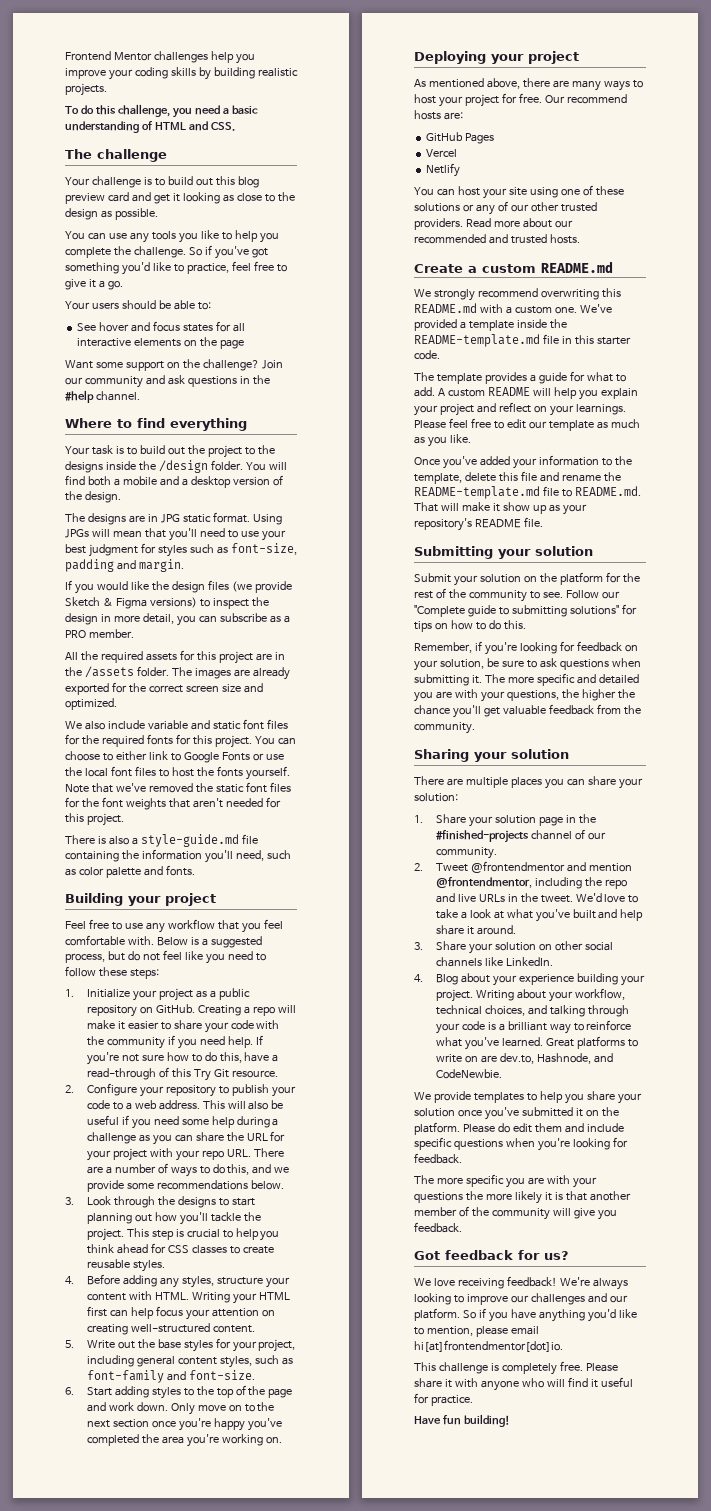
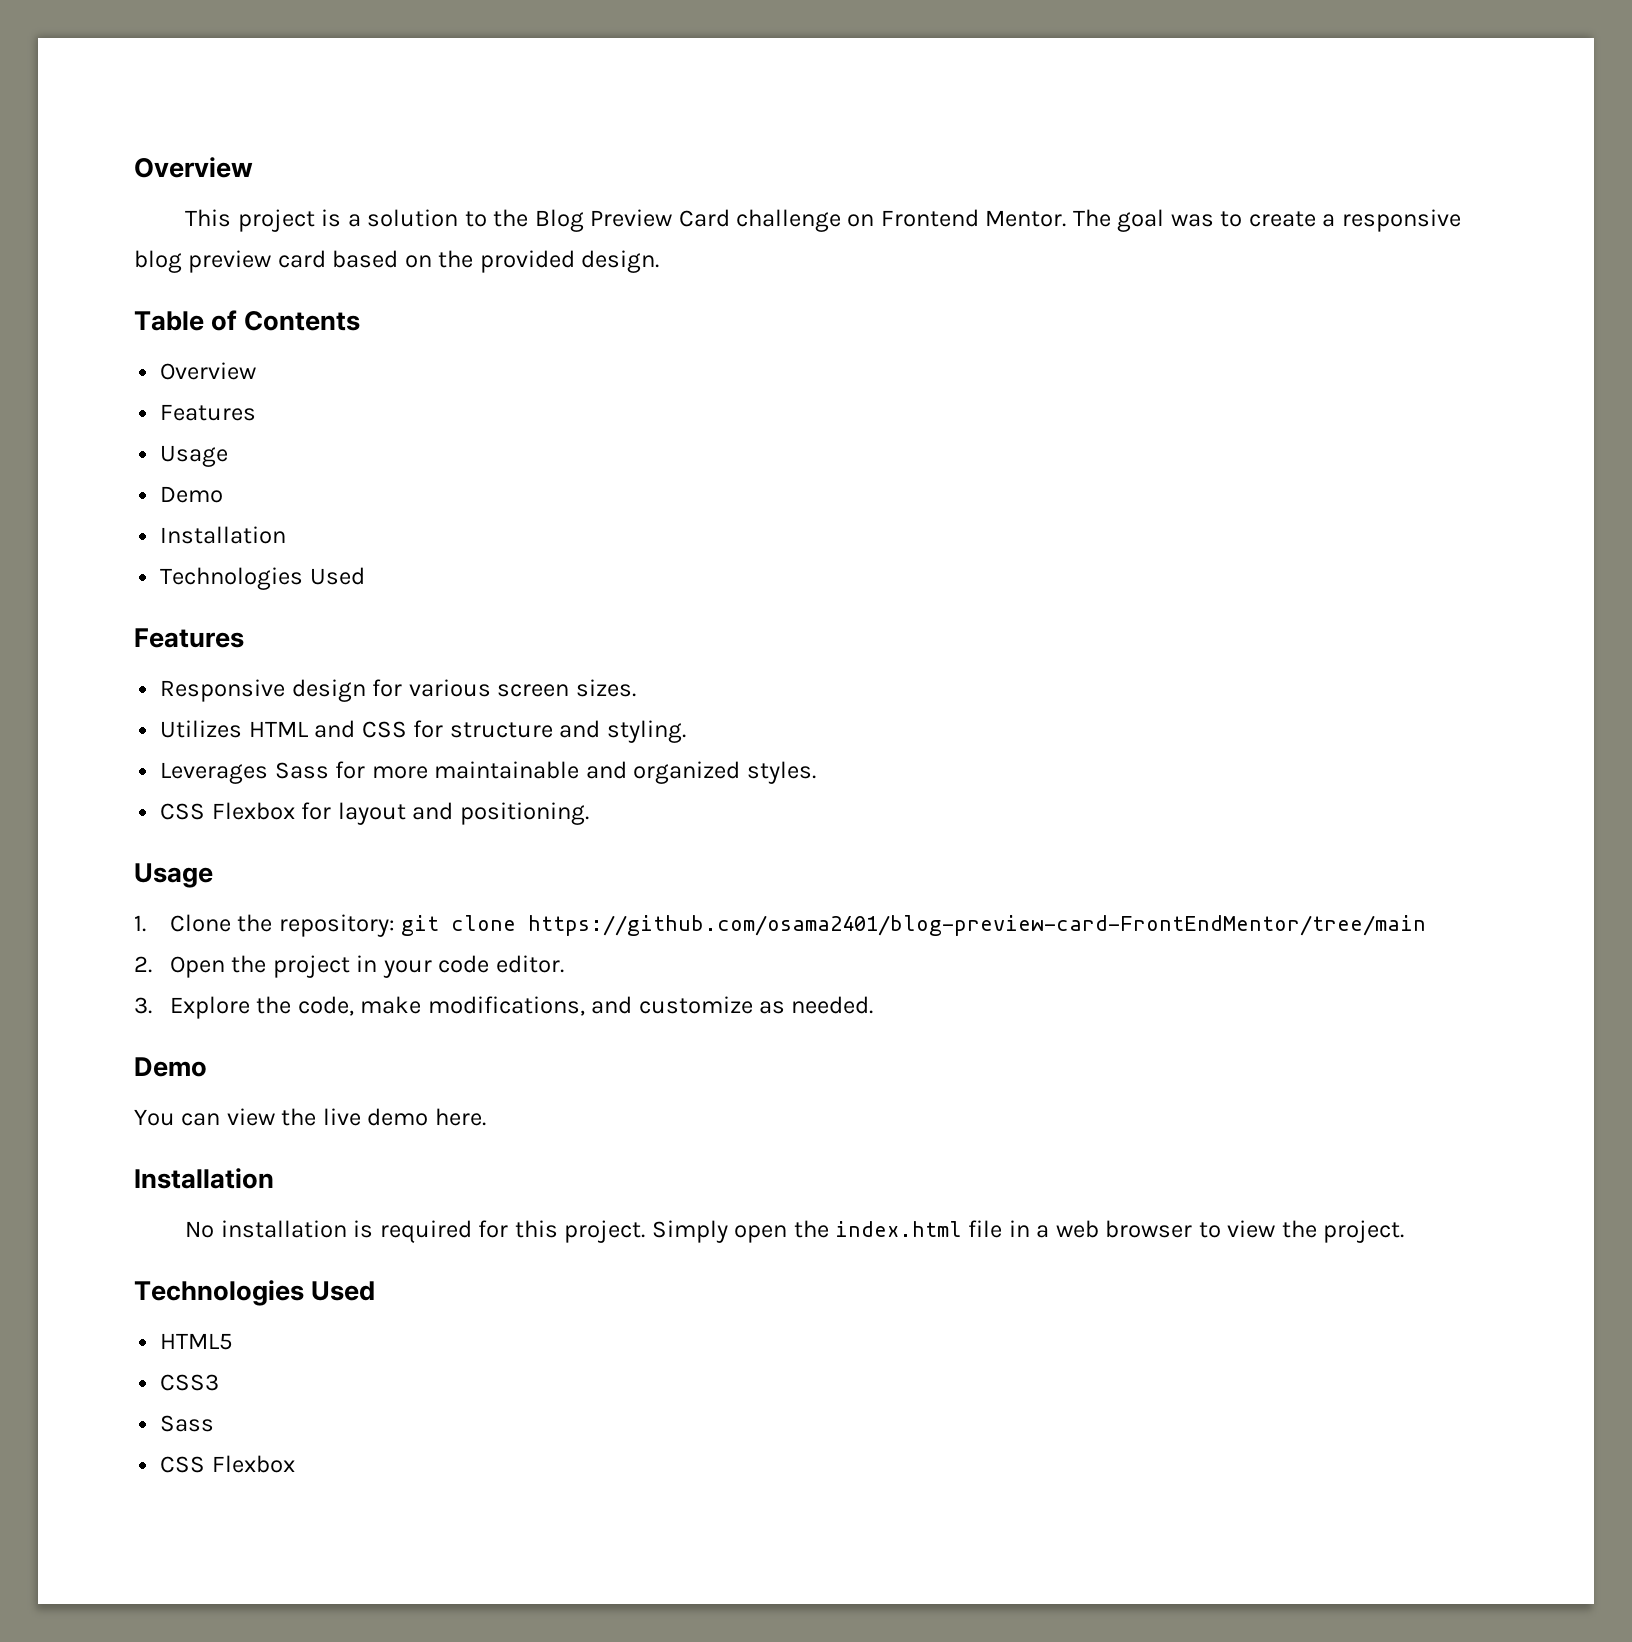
[65,51,255,64] [65,67,298,80] [65,83,107,96] [65,104,258,118] [65,121,235,133] [65,149,167,162] [65,176,259,188] [65,192,295,204] [65,208,158,220] [65,230,279,243] [65,245,268,259] [65,261,287,275] [65,279,123,290] [65,300,211,310] [77,321,245,332] [77,337,244,349] [65,359,283,371] [65,375,270,388] [65,390,140,403] [65,418,247,431] [65,445,275,458] [65,460,287,473] [65,475,283,488] [65,491,121,503] [65,512,282,525] [65,528,286,541] [65,543,297,557] [65,559,184,572] [65,580,292,594] [65,597,269,609] [65,613,290,626] [65,629,134,638] [65,650,285,664] [65,666,290,680] [65,682,263,695] [65,698,117,710] [65,719,288,730] [65,734,296,748] [65,751,284,763] [65,766,290,780] [65,782,291,793] [65,797,281,810] [65,813,124,826] [65,834,258,847] [65,849,291,863] [65,865,195,878] [65,893,216,906] [65,919,283,933] [65,935,262,948] [65,950,266,964] [65,966,159,979] [65,988,250,1001] [86,1004,296,1017] [86,1020,280,1033] [86,1035,263,1049] [86,1052,279,1065] [86,1067,278,1081] [65,1083,296,1097] [86,1100,284,1110] [86,1115,279,1129] [86,1131,286,1145] [86,1148,284,1161] [86,1163,290,1177] [86,1180,284,1192] [65,1196,255,1208] [86,1212,261,1225] [86,1228,280,1241] [86,1243,274,1254] [86,1259,165,1272] [65,1274,290,1288] [86,1291,290,1304] [86,1306,275,1320] [86,1323,255,1335] [65,1338,296,1352] [86,1355,293,1368] [86,1370,255,1383] [65,1385,293,1399] [86,1402,275,1415] [86,1418,282,1431] [86,1434,282,1447] [414,51,579,64] [414,78,643,91] [414,93,627,107] [414,110,463,120] [426,132,495,144] [426,149,458,157] [426,163,461,177] [414,185,624,199] [414,201,597,215] [414,218,573,230] [414,234,580,244] [414,261,613,273] [414,288,621,301] [414,303,612,314] [414,319,567,331] [414,334,631,347] [414,350,440,360] [414,371,626,384] [414,387,638,400] [414,402,626,416] [414,418,640,431] [414,434,471,447] [414,455,632,469] [414,471,621,484] [414,486,641,499] [414,502,587,515] [414,517,543,531] [414,546,593,559] [414,572,640,586] [414,588,620,602] [414,604,637,617] [414,620,526,632] [414,641,638,655] [414,658,641,671] [414,673,639,686] [414,689,635,702] [414,704,641,718] [414,722,475,734] [414,749,569,762] [414,776,643,789] [414,793,458,802] [414,814,596,827] [435,829,606,843] [435,847,497,859] [414,861,632,873] [435,877,627,889] [435,893,639,903] [435,909,644,922] [435,925,516,935] [414,941,613,954] [435,957,553,967] [414,973,645,986] [435,988,625,1002] [435,1005,629,1017] [435,1020,632,1034] [435,1036,638,1050] [435,1053,613,1064] [435,1069,502,1079] [414,1091,642,1104] [414,1107,619,1120] [414,1122,624,1135] [414,1137,628,1151] [414,1153,462,1164] [414,1174,597,1188] [414,1191,631,1204] [414,1206,617,1220] [414,1222,462,1233] [414,1250,569,1260] [414,1276,628,1290] [414,1293,628,1305] [414,1308,637,1322] [414,1326,539,1337] [414,1340,563,1352] [414,1361,618,1375] [414,1377,633,1391] [414,1393,473,1406] [414,1414,510,1427] Frontend Mentor challenges help you improve your coding skills by building realistic projects. // To do this challenge, you need a basic understanding of HTML and CSS. // The challenge // Your challenge is to build out this blog preview card and get it looking as close to the design as possible. // You can use any tools you like to help you complete the challenge. So if you've got something you'd like to practice, feel free to give it a go. // Your users should be able to: // See hover and focus states for all interactive elements on the page // Want some support on the challenge? Join our community and ask questions in the #help channel. // Where to find everything // Your task is to build out the project to the designs inside the /design folder. You will find both a mobile and a desktop version of the design. // The designs are in JPG static format. Using JPGs will mean that you'll need to use your best judgment for styles such as font-size, padding and margin. // If you would like the design files (we provide Sketch & Figma versions) to inspect the design in more detail, you can subscribe as a PRO member. // All the required assets for this project are in the /assets folder. The images are already exported for the correct screen size and optimized. // We also include variable and static font files for the required fonts for this project. You can choose to either link to Google Fonts or use the local font files to host the fonts yourself. Note that we've removed the static font files for the font weights that aren't needed for this project. // There is also a style-guide.md file containing the information you'll need, such as color palette and fonts. // Building your project // Feel free to use any workflow that you feel comfortable with. Below is a suggested process, but do not feel like you need to follow these steps: // 1. Initialize your project as a public repository on GitHub. Creating a repo will make it easier to share your code with the community if you need help. If you're not sure how to do this, have a read-through of this Try Git resource. // 2. Configure your repository to publish your code to a web address. This will also be useful if you need some help during a challenge as you can share the URL for your project with your repo URL. There are a number of ways to do this, and we provide some recommendations below. // 3. Look through the designs to start planning out how you'll tackle the project. This step is crucial to help you think ahead for CSS classes to create reusable styles. // 4. Before adding any styles, structure your content with HTML. Writing your HTML first can help focus your attention on creating well-structured content. // 5. Write out the base styles for your project, including general content styles, such as font-family and font-size. // 6. Start adding styles to the top of the page and work down. Only move on to the next section once you're happy you've completed the area you're working on. // Deploying your project // As mentioned above, there are many ways to host your project for free. Our recommend hosts are: // GitHub Pages // Vercel // Netlify // You can host your site using one of these solutions or any of our other trusted providers. Read more about our recommended and trusted hosts. // Create a custom README.md // We strongly recommend overwriting this README.md with a custom one. We've provided a template inside the README-template.md file in this starter code. // The template provides a guide for what to add. A custom README will help you explain your project and reflect on your learnings. Please feel free to edit our template as much as you like. // Once you've added your information to the template, delete this file and rename the README-template.md file to README.md. That will make it show up as your repository's README file. // Submitting your solution // Submit your solution on the platform for the rest of the community to see. Follow our "Complete guide to submitting solutions" for tips on how to do this. // Remember, if you're looking for feedback on your solution, be sure to ask questions when submitting it. The more specific and detailed you are with your questions, the higher the chance you'll get valuable feedback from the community. // Sharing your solution // There are multiple places you can share your solution: // 1. Share your solution page in the #finished-projects channel of our community. // 2. Tweet @frontendmentor and mention @frontendmentor, including the repo and live URLs in the tweet. We'd love to take a look at what you've built and help share it around. // 3. Share your solution on other social channels like LinkedIn. // 4. Blog about your experience building your project. Writing about your workflow, technical choices, and talking through your code is a brilliant way to reinforce what you've learned. Great platforms to write on are dev.to, Hashnode, and CodeNewbie. // We provide templates to help you share your solution once you've submitted it on the platform. Please do edit them and include specific questions when you're looking for feedback. // The more specific you are with your questions the more likely it is that another member of the community will give you feedback. // Got feedback for us? // We love receiving feedback! We're always looking to improve our challenges and our platform. So if you have anything you'd like to mention, please email hi[at]frontendmentor[dot]io. // This challenge is completely free. Please share it with anyone who will find it useful for practice. // Have fun building! -> [134,157,253,178] [185,209,1461,232] [134,250,660,273] [134,310,361,331] [160,362,257,380] [160,404,257,421] [160,445,229,467] [160,486,224,503] [160,526,287,544] [160,567,365,590] [134,628,244,648] [160,679,636,702] [160,720,686,743] [160,761,816,784] [160,802,589,825] [134,863,213,888] [134,914,1427,937] [134,955,564,978] [134,996,874,1019] [134,1057,207,1077] [134,1108,486,1126] [134,1168,274,1189] [185,1220,1405,1243] [134,1280,376,1306] [160,1333,234,1350] [160,1374,220,1391] [160,1415,215,1432] [160,1455,295,1473] Overview // This project is a solution to the Blog Preview Card challenge on Frontend Mentor. The goal was to create a responsive blog preview card based on the provided design. // Table of Contents // Overview // Features // Usage // Demo // Installation // Technologies Used // Features // Responsive design for various screen sizes. // Utilizes HTML and CSS for structure and styling. // Leverages Sass for more maintainable and organized styles. // CSS Flexbox for layout and positioning. // Usage // 1. Clone the repository: git clone https://github.com/osama2401/blog-preview-card-FrontEndMentor/tree/main // 2. Open the project in your code editor. // 3. Explore the code, make modifications, and customize as needed. // Demo // You can view the live demo here. // Installation // No installation is required for this project. Simply open the index.html file in a web browser to view the project. // Technologies Used // HTML5 // CSS3 // Sass // CSS Flexbox

